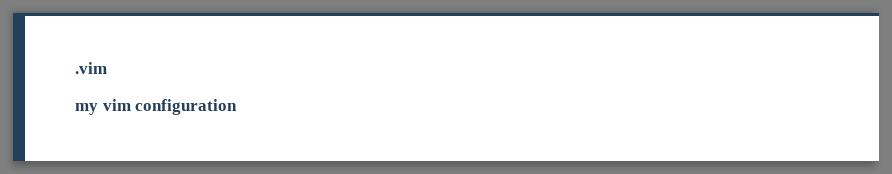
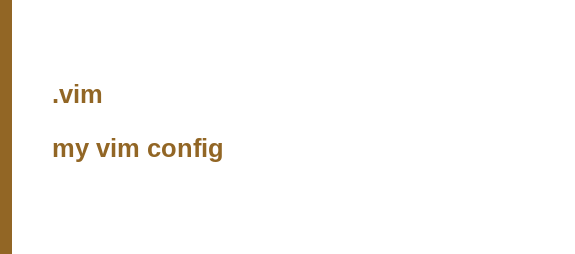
[135,99,238,115] configuration -> [147,138,224,162] config

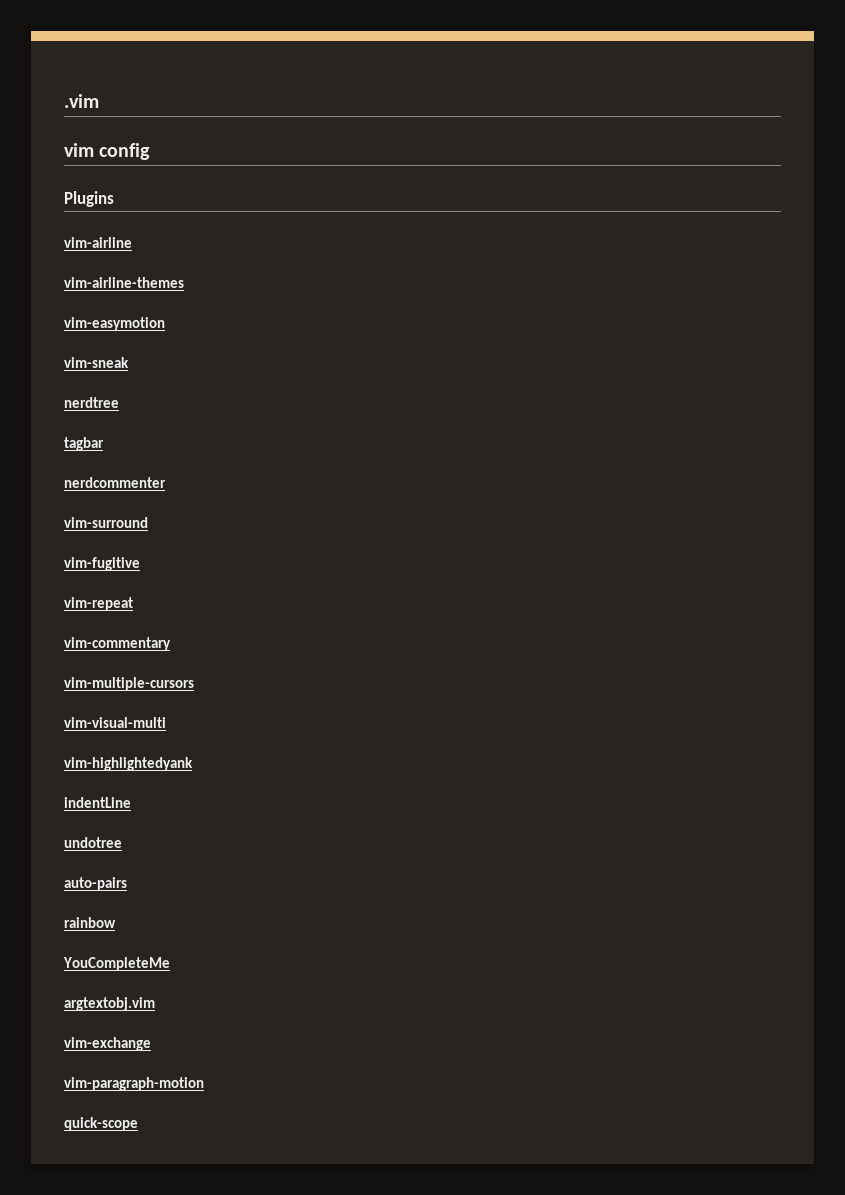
[52,143,90,162] my -> (99, 101) none
(224, 150) none -> [64,191,114,207] [64,237,132,248] [64,277,184,288] [64,317,165,331] [64,357,129,368] [64,397,119,408] [64,437,104,451] [64,477,166,488] [64,517,148,528] [64,557,140,571] [64,597,133,611] [64,637,171,651] [64,677,194,691] [64,717,166,728] [64,757,193,771] [64,797,131,808] [64,837,122,848] [64,877,127,891] [64,917,116,928] [63,957,170,971] [64,997,155,1011] [64,1037,151,1051] [64,1077,204,1091] [64,1117,138,1131] // Plugins // vim-airline // vim-airline-themes // vim-easymotion // vim-sneak // nerdtree // tagbar // nerdcommenter // vim-surround // vim-fugitive // vim-repeat // vim-commentary // vim-multiple-cursors // vim-visual-multi // vim-highlightedyank // indentLine // undotree // auto-pairs // rainbow // YouCompleteMe // argtextobj.vim // vim-exchange // vim-paragraph-motion // quick-scope

